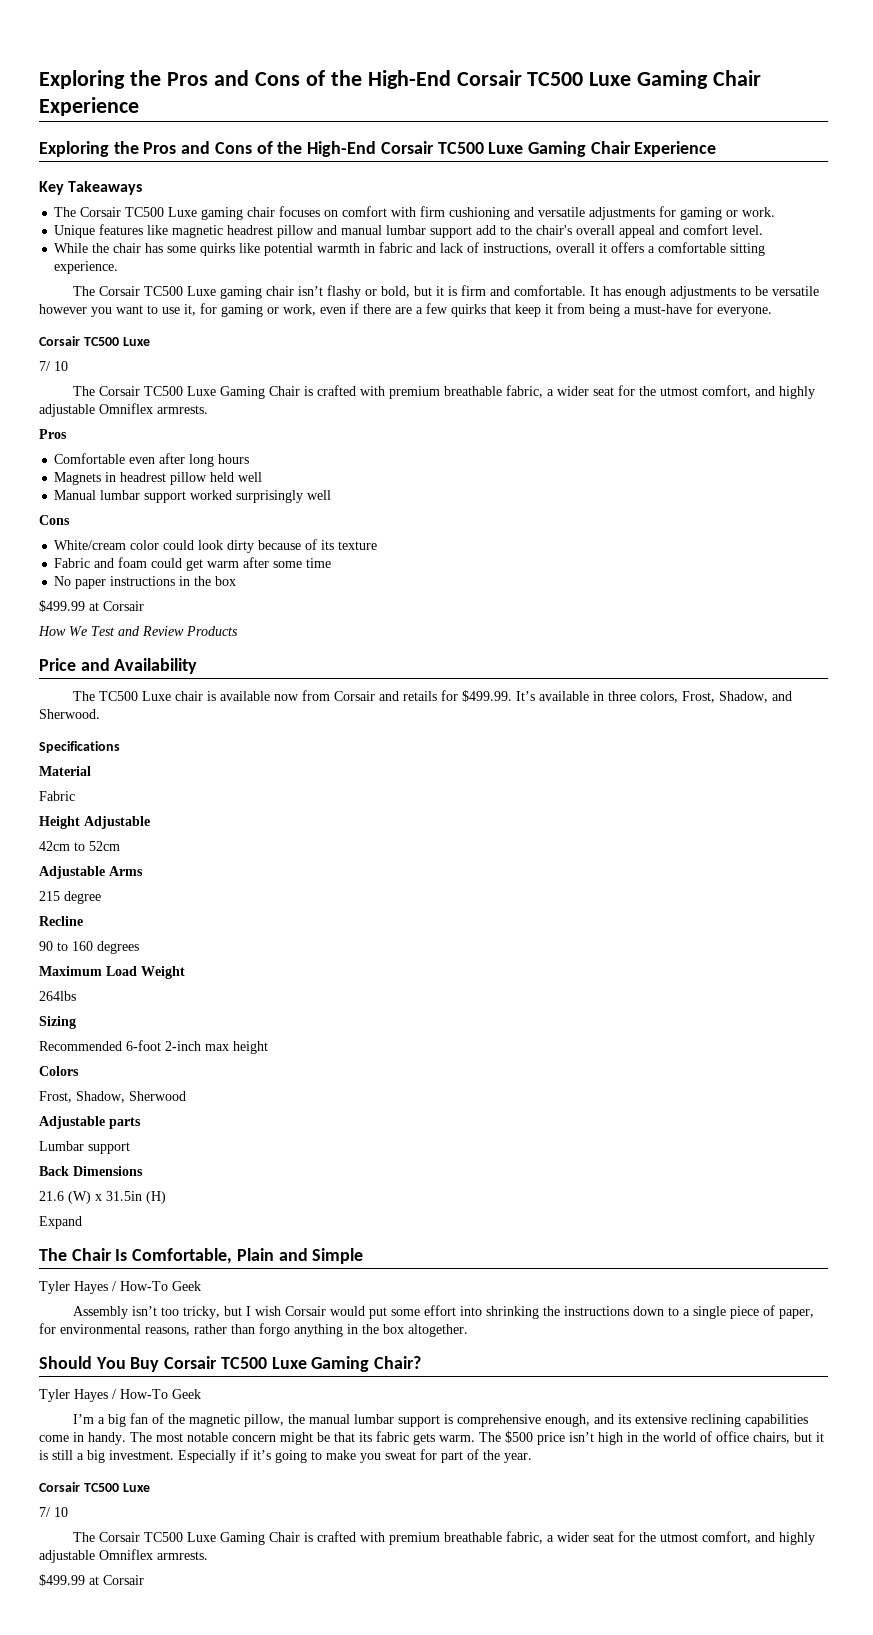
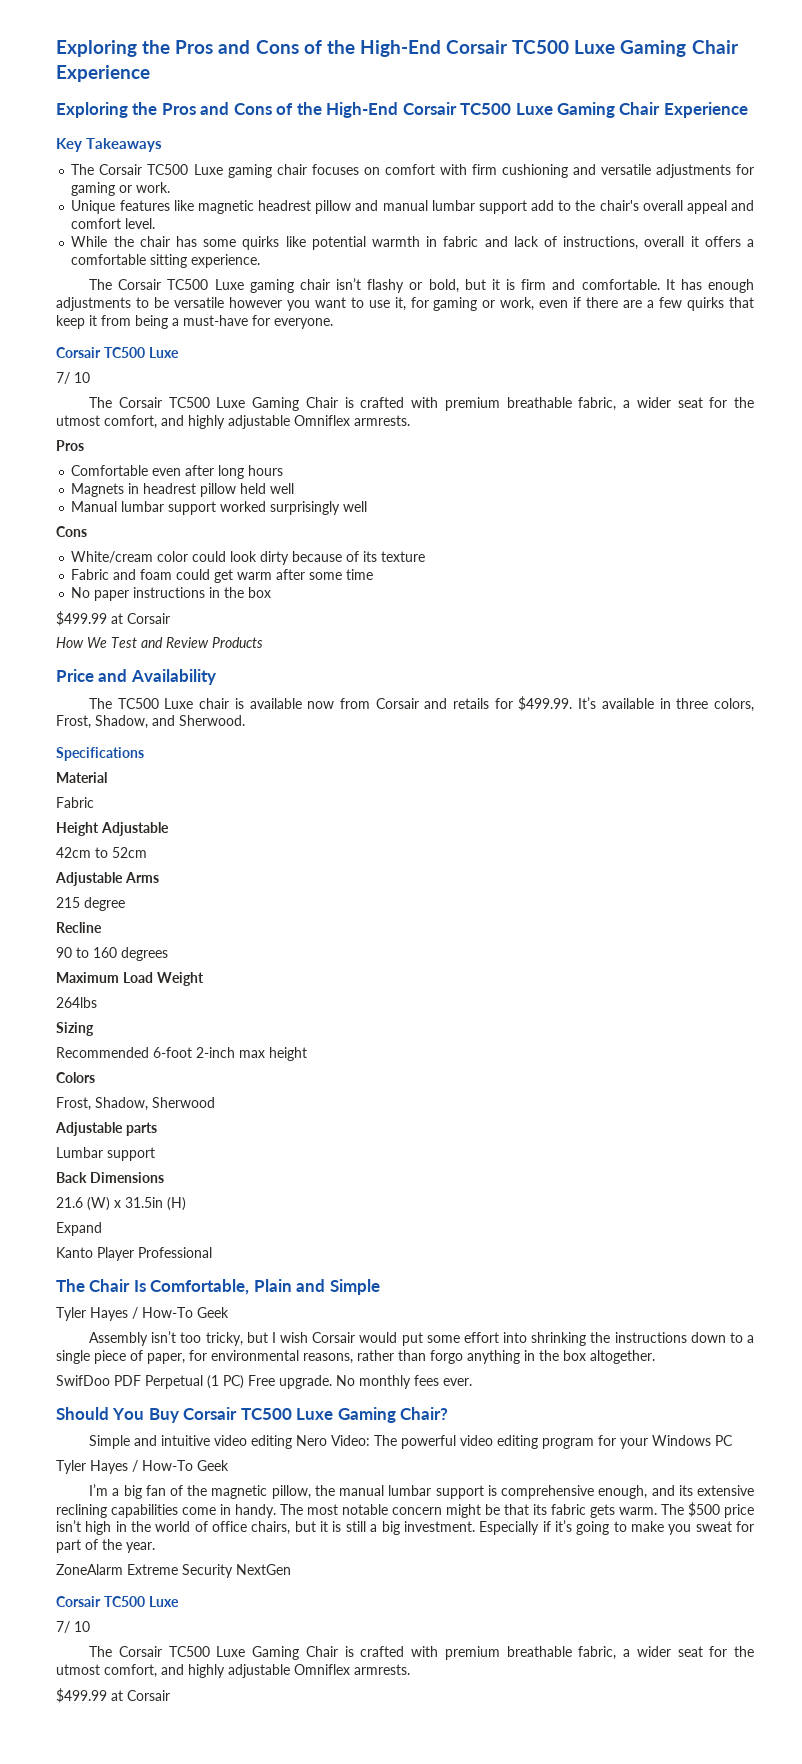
(82, 1222) none -> [56,1247,212,1261] // Kanto Player Professional
(468, 1330) none -> [56,1375,472,1389] // SwifDoo PDF Perpetual (1 PC) Free upgrade. No monthly fees ever.
(422, 1362) none -> [89,1435,734,1449] // Simple and intuitive video editing Nero Video: The powerful video editing program for your Windows PC
(532, 1458) none -> [56,1564,291,1578] // ZoneAlarm Extreme Security NextGen

